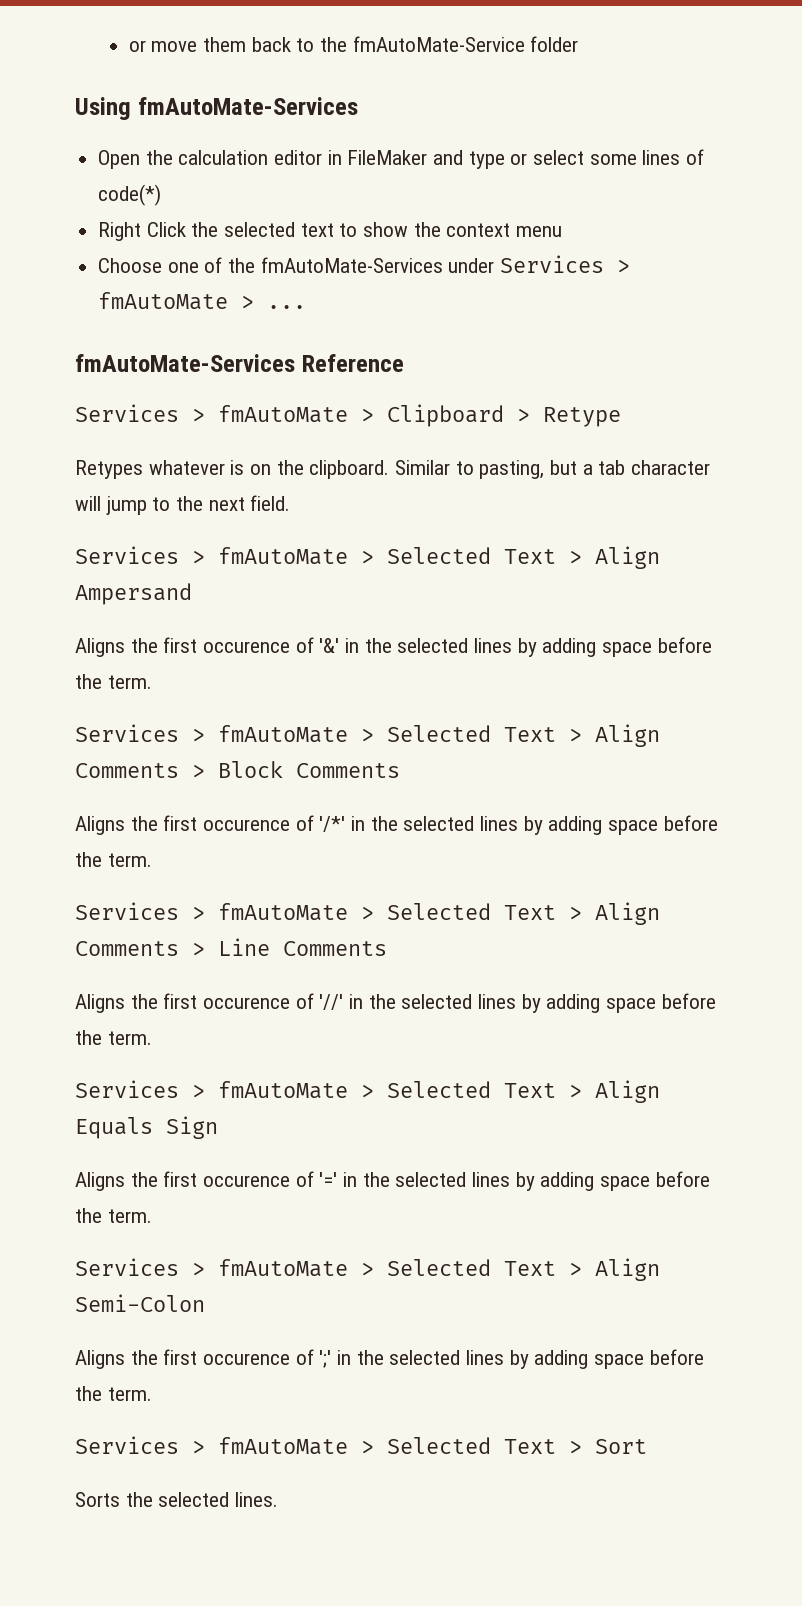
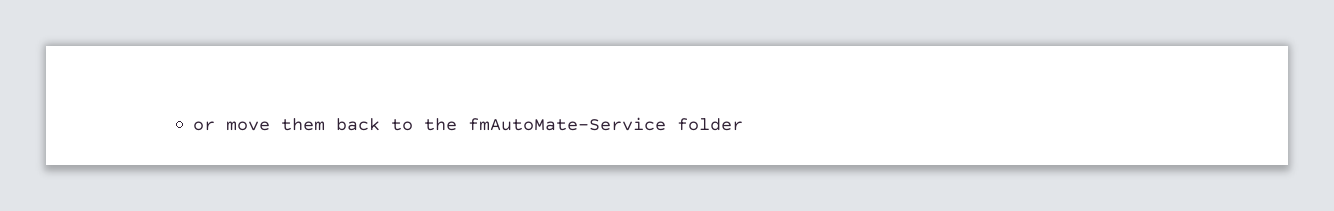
[75,97,358,120] [98,149,705,169] [98,184,162,206] [98,222,563,241] [98,255,631,273] [98,292,307,310] [75,354,404,372] [75,404,621,427] [75,460,711,479] [75,495,291,515] [75,546,660,569] [75,583,192,605] [75,637,712,657] [75,674,152,689] [75,724,660,747] [75,761,400,778] [75,815,718,835] [75,852,152,867] [75,902,660,925] [75,938,387,956] [75,993,716,1013] [75,1030,152,1045] [75,1080,660,1103] [75,1116,218,1139] [75,1171,710,1191] [75,1208,152,1223] [75,1258,660,1281] [75,1294,205,1312] [75,1349,704,1369] [75,1386,152,1401] [75,1436,647,1455] [75,1492,279,1507] // Using fmAutoMate-Services // Open the calculation editor in FileMaker and type or select some lines of code(*) // Right Click the selected text to show the context menu // Choose one of the fmAutoMate-Services under Services > fmAutoMate > ... // fmAutoMate-Services Reference // Services > fmAutoMate > Clipboard > Retype // Retypes whatever is on the clipboard. Similar to pasting, but a tab character will jump to the next field. // Services > fmAutoMate > Selected Text > Align Ampersand // Aligns the first occurence of '&' in the selected lines by adding space before the term. // Services > fmAutoMate > Selected Text > Align Comments > Block Comments // Aligns the first occurence of '/*' in the selected lines by adding space before the term. // Services > fmAutoMate > Selected Text > Align Comments > Line Comments // Aligns the first occurence of '//' in the selected lines by adding space before the term. // Services > fmAutoMate > Selected Text > Align Equals Sign // Aligns the first occurence of '=' in the selected lines by adding space before the term. // Services > fmAutoMate > Selected Text > Align Semi-Colon // Aligns the first occurence of ';' in the selected lines by adding space before the term. // Services > fmAutoMate > Selected Text > Sort // Sorts the selected lines. -> (743, 124) none

